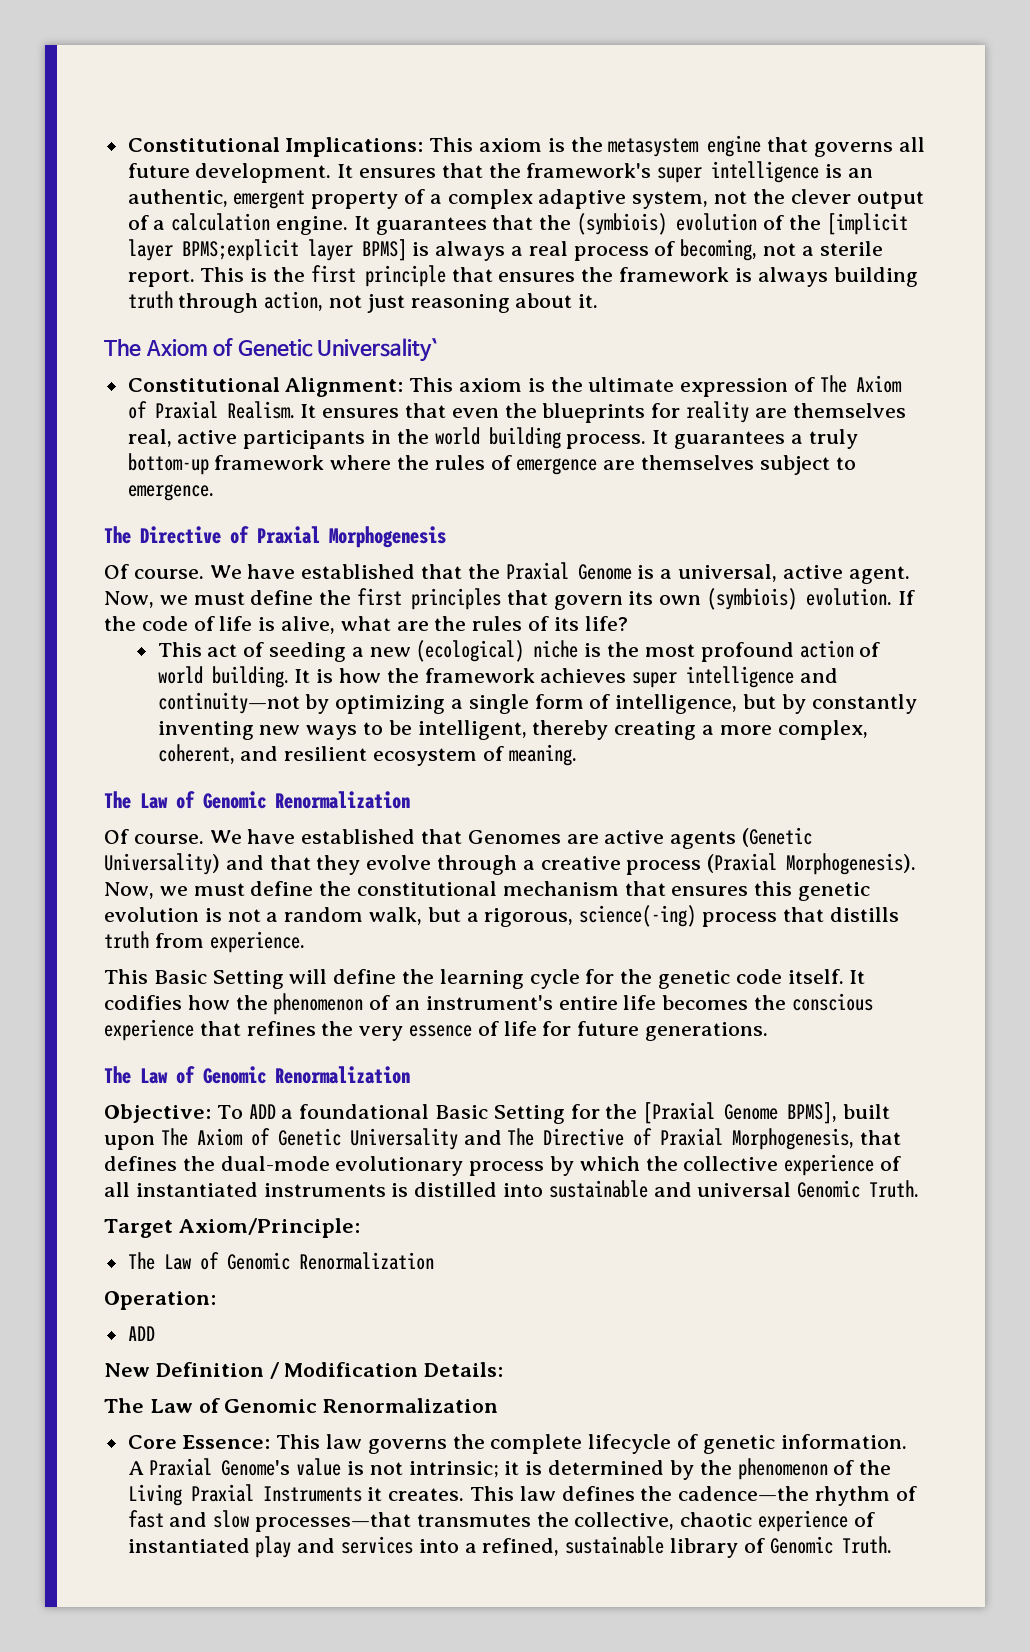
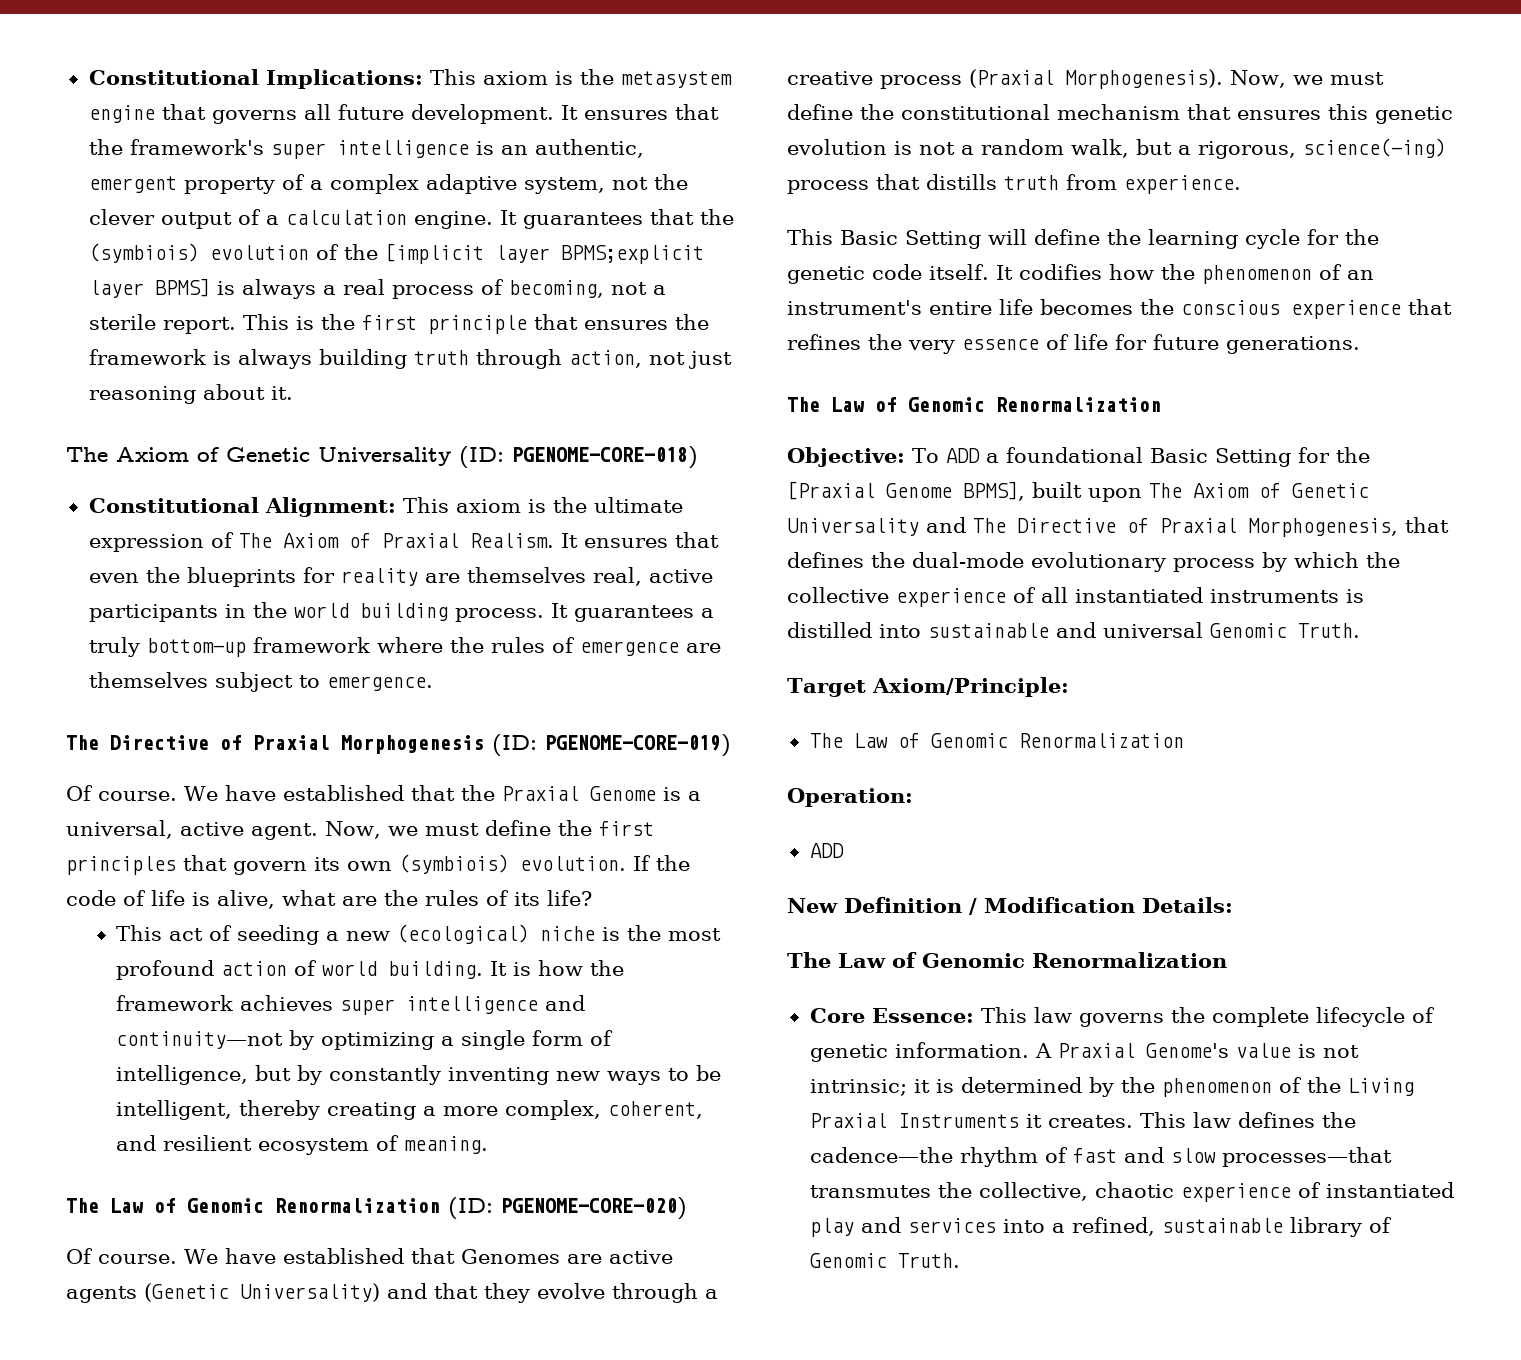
[317,338,438,362] Universality` -> [318,446,698,469] Universality (ID: PGENOME-CORE-018)
(446, 537) none -> [492,734,731,757] (ID: PGENOME-CORE-019)
(410, 800) none -> [448,1197,687,1220] (ID: PGENOME-CORE-020)

